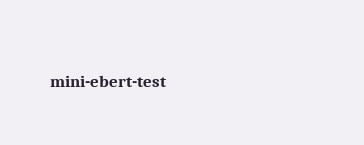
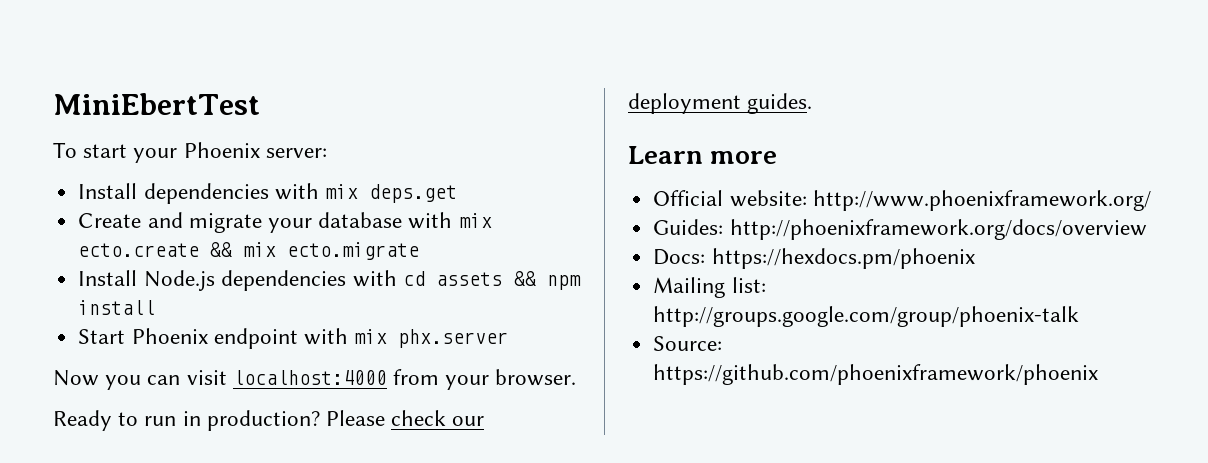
[50,75,167,87] mini-ebert-test -> [53,93,260,115] [53,142,327,163] [78,183,457,204] [78,212,492,233] [78,242,420,260] [78,270,581,291] [78,300,156,315] [78,328,509,349] [53,369,577,390] [53,410,485,431] [628,93,813,114] [628,146,778,164] [653,190,1151,211] [653,219,1147,240] [653,248,975,269] [653,277,766,298] [653,306,1080,327] [653,336,723,351] [653,364,1099,385] MiniEbertTest // To start your Phoenix server: // Install dependencies with mix deps.get // Create and migrate your database with mix ecto.create && mix ecto.migrate // Install Node.js dependencies with cd assets && npm install // Start Phoenix endpoint with mix phx.server // Now you can visit localhost:4000 from your browser. // Ready to run in production? Please check our deployment guides. // Learn more // Official website: http://www.phoenixframework.org/ // Guides: http://phoenixframework.org/docs/overview // Docs: https://hexdocs.pm/phoenix // Mailing list: http://groups.google.com/group/phoenix-talk // Source: https://github.com/phoenixframework/phoenix

